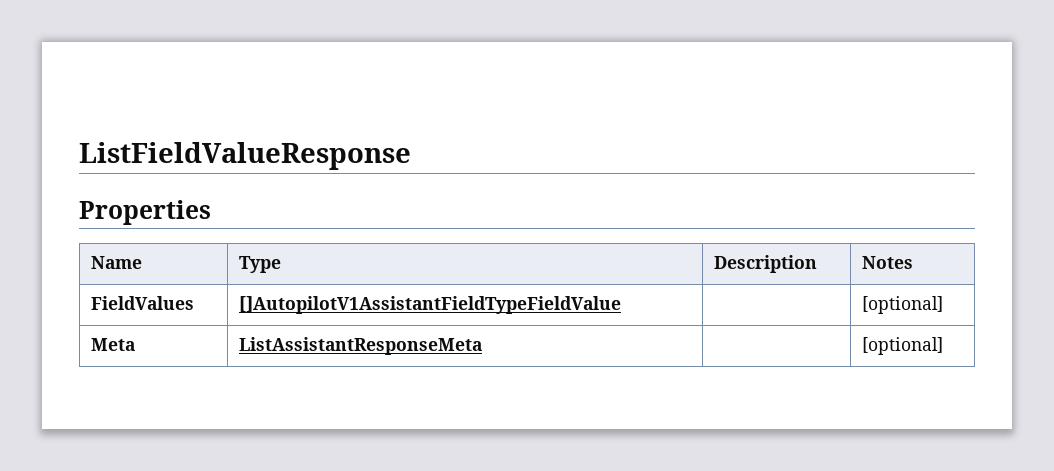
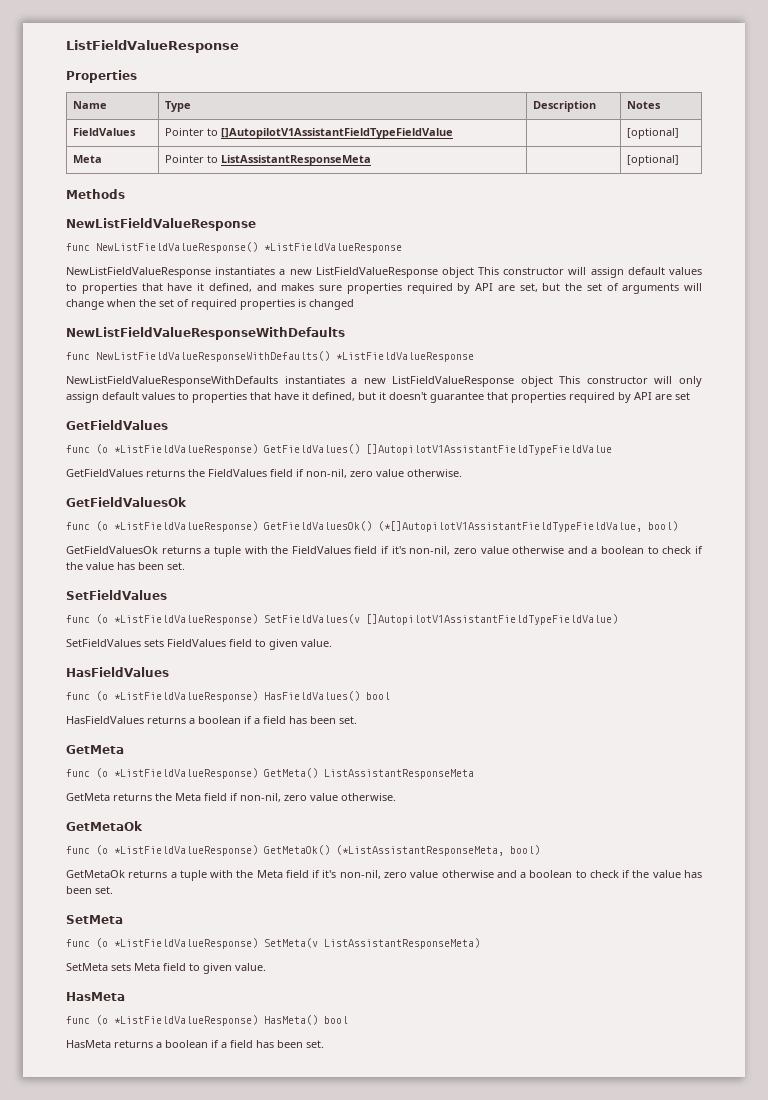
(194, 303) none -> [164,128,218,136] Pointer to
(135, 344) none -> [164,155,218,163] Pointer to
(943, 346) none -> [66,189,125,199] [66,218,256,231] [66,242,402,253] [66,267,702,278] [66,283,702,294] [66,299,354,310] [66,327,345,340] [66,351,474,362] [66,376,702,387] [66,392,690,403] [66,420,168,430] [66,444,612,455] [66,469,462,478] [66,497,187,507] [66,521,678,532] [66,546,704,557] [66,562,185,570] [66,590,167,600] [66,614,618,625] [66,639,332,650] [66,667,169,677] [66,691,390,702] [66,716,357,724] [66,745,124,754] [66,768,474,779] [66,793,396,802] [66,821,143,831] [66,845,540,856] [66,870,702,881] [66,886,113,894] [66,915,123,924] [66,938,480,949] [66,963,266,974] [66,992,125,1001] [66,1015,348,1026] [66,1040,324,1048] // Methods // NewListFieldValueResponse // func NewListFieldValueResponse() *ListFieldValueResponse // NewListFieldValueResponse instantiates a new ListFieldValueResponse object This constructor will assign default values to properties that have it defined, and makes sure properties required by API are set, but the set of arguments will change when the set of required properties is changed // NewListFieldValueResponseWithDefaults // func NewListFieldValueResponseWithDefaults() *ListFieldValueResponse // NewListFieldValueResponseWithDefaults instantiates a new ListFieldValueResponse object This constructor will only assign default values to properties that have it defined, but it doesn't guarantee that properties required by API are set // GetFieldValues // func (o *ListFieldValueResponse) GetFieldValues() []AutopilotV1AssistantFieldTypeFieldValue // GetFieldValues returns the FieldValues field if non-nil, zero value otherwise. // GetFieldValuesOk // func (o *ListFieldValueResponse) GetFieldValuesOk() (*[]AutopilotV1AssistantFieldTypeFieldValue, bool) // GetFieldValuesOk returns a tuple with the FieldValues field if it's non-nil, zero value otherwise and a boolean to check if the value has been set. // SetFieldValues // func (o *ListFieldValueResponse) SetFieldValues(v []AutopilotV1AssistantFieldTypeFieldValue) // SetFieldValues sets FieldValues field to given value. // HasFieldValues // func (o *ListFieldValueResponse) HasFieldValues() bool // HasFieldValues returns a boolean if a field has been set. // GetMeta // func (o *ListFieldValueResponse) GetMeta() ListAssistantResponseMeta // GetMeta returns the Meta field if non-nil, zero value otherwise. // GetMetaOk // func (o *ListFieldValueResponse) GetMetaOk() (*ListAssistantResponseMeta, bool) // GetMetaOk returns a tuple with the Meta field if it's non-nil, zero value otherwise and a boolean to check if the value has been set. // SetMeta // func (o *ListFieldValueResponse) SetMeta(v ListAssistantResponseMeta) // SetMeta sets Meta field to given value. // HasMeta // func (o *ListFieldValueResponse) HasMeta() bool // HasMeta returns a boolean if a field has been set.

